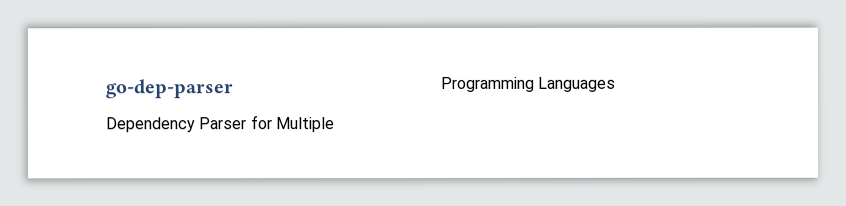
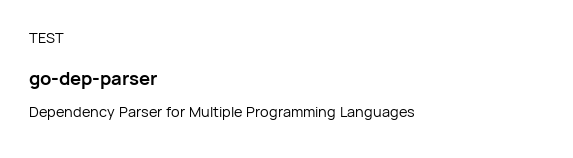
(105, 89) none -> [29,33,64,43] TEST //

